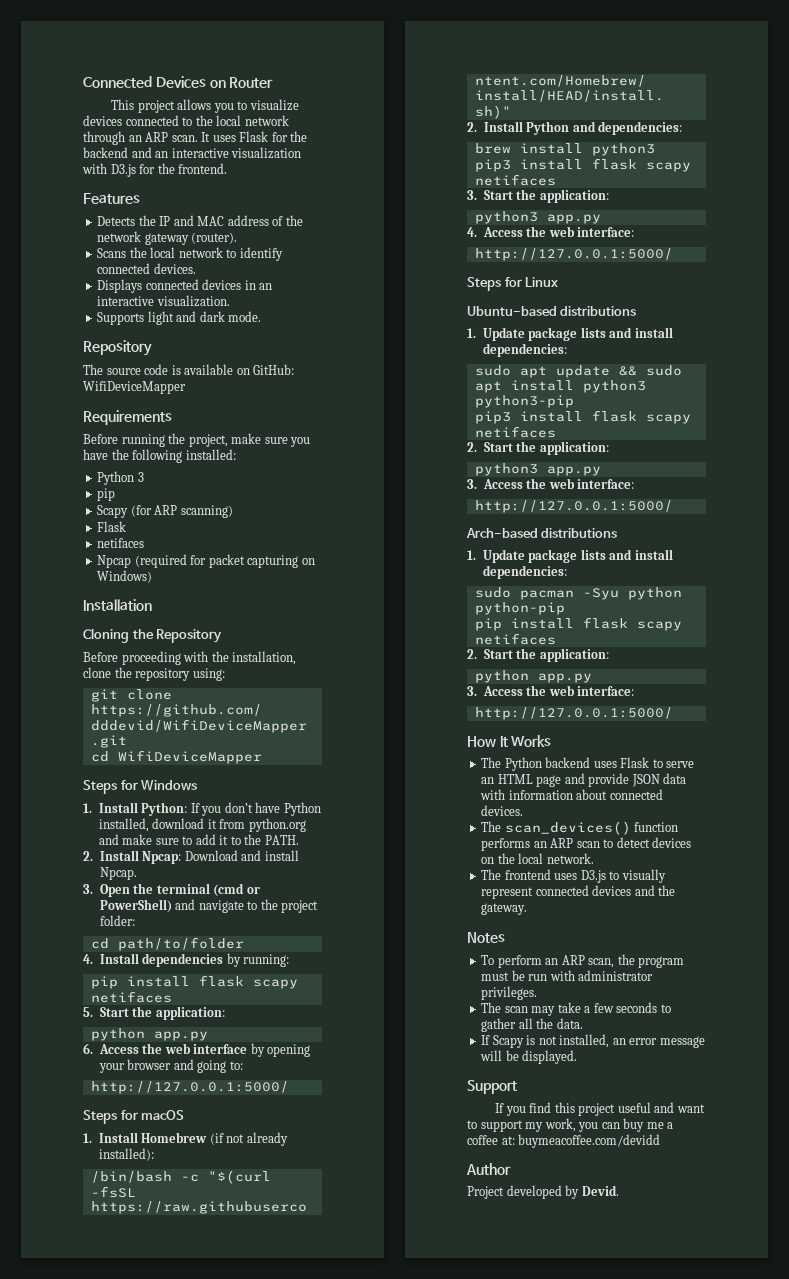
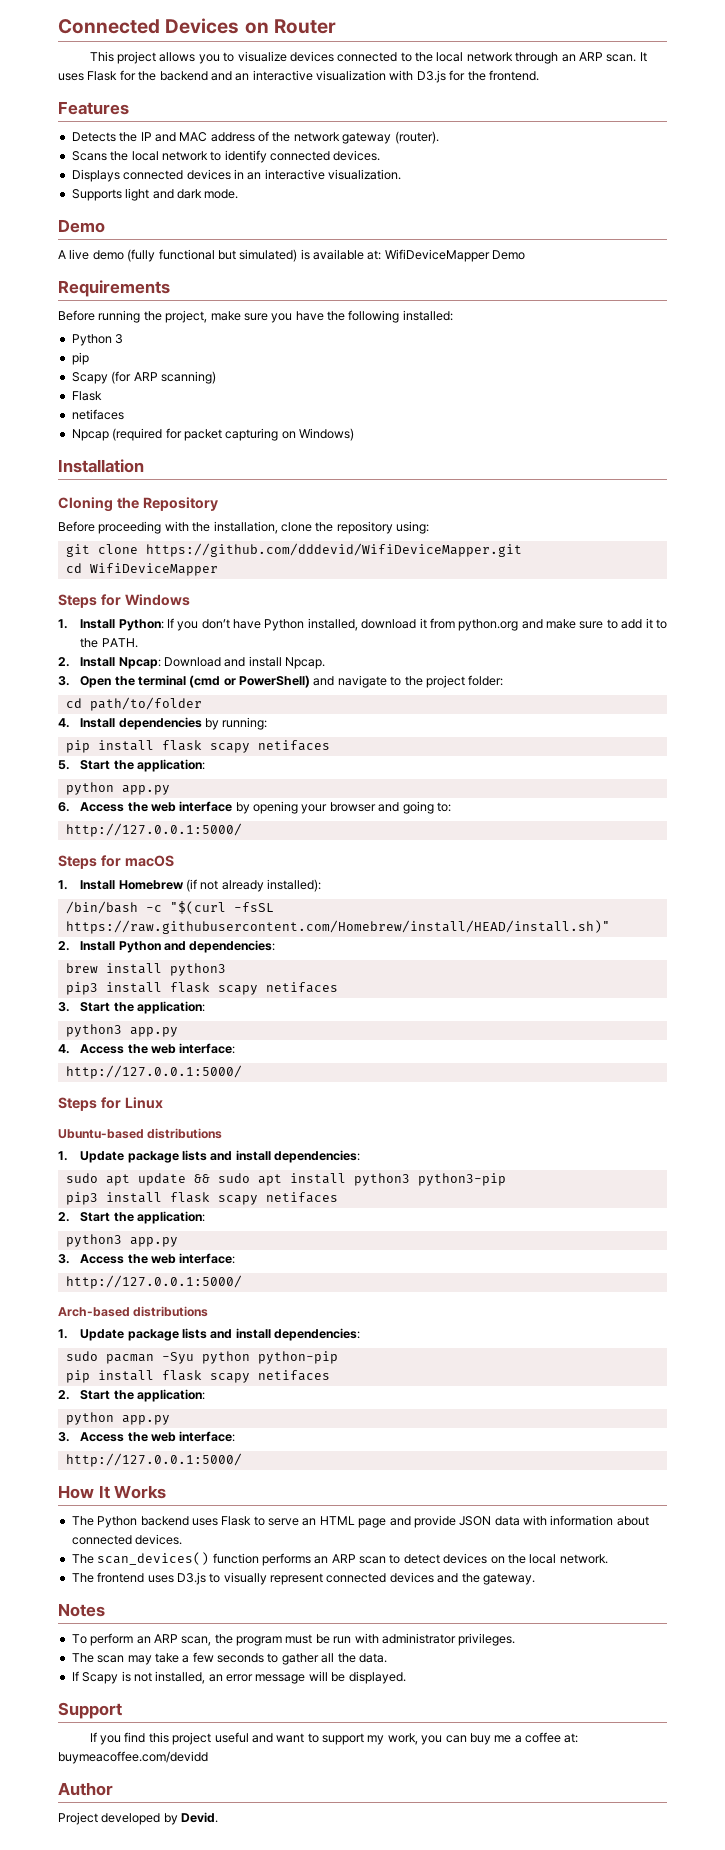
[83,340,152,356] [83,364,295,375] [83,381,186,394] Repository // The source code is available on GitHub: WifiDeviceMapper -> [58,219,105,233] [58,249,526,262] Demo // A live demo (fully functional but simulated) is available at: WifiDeviceMapper Demo

